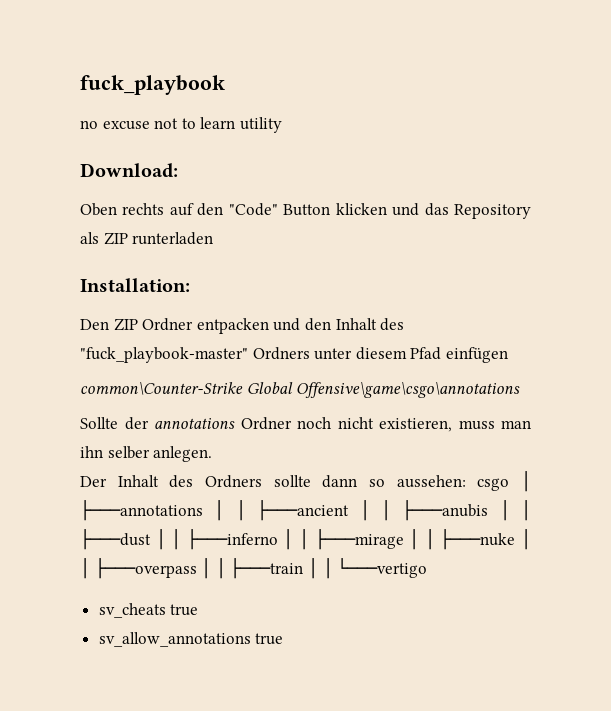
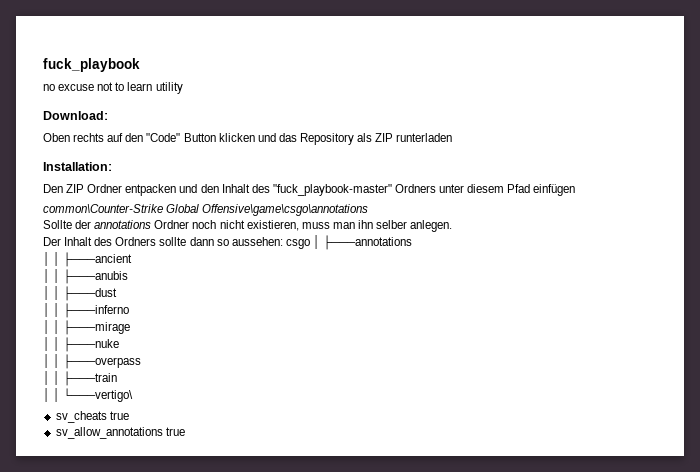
(203, 510) none -> (413, 242) //
(350, 510) none -> (133, 259) //
(489, 510) none -> (129, 276) //
(151, 539) none -> (118, 293) //
(278, 539) none -> (130, 310) //
(404, 539) none -> (131, 327) //
(516, 539) none -> (120, 344) //
(197, 568) none -> (142, 361) //
[307,558,428,579] │ │ └───vertigo -> [43,388,134,402] // │ │ └───vertigo\

